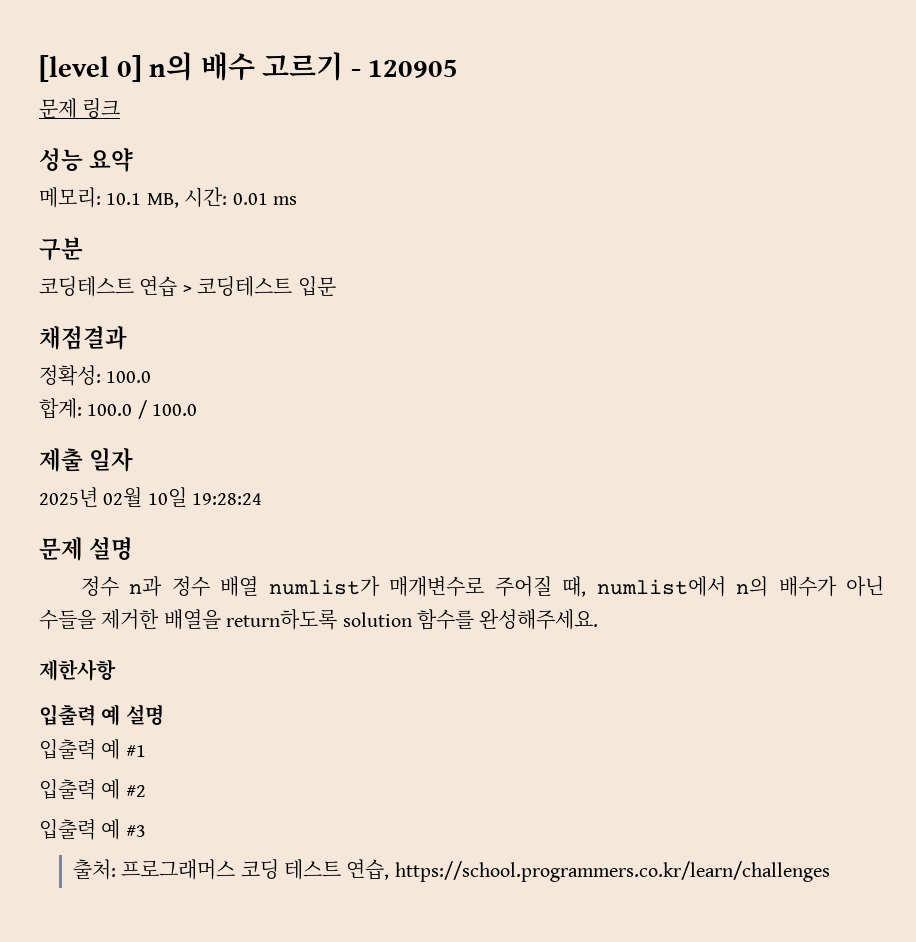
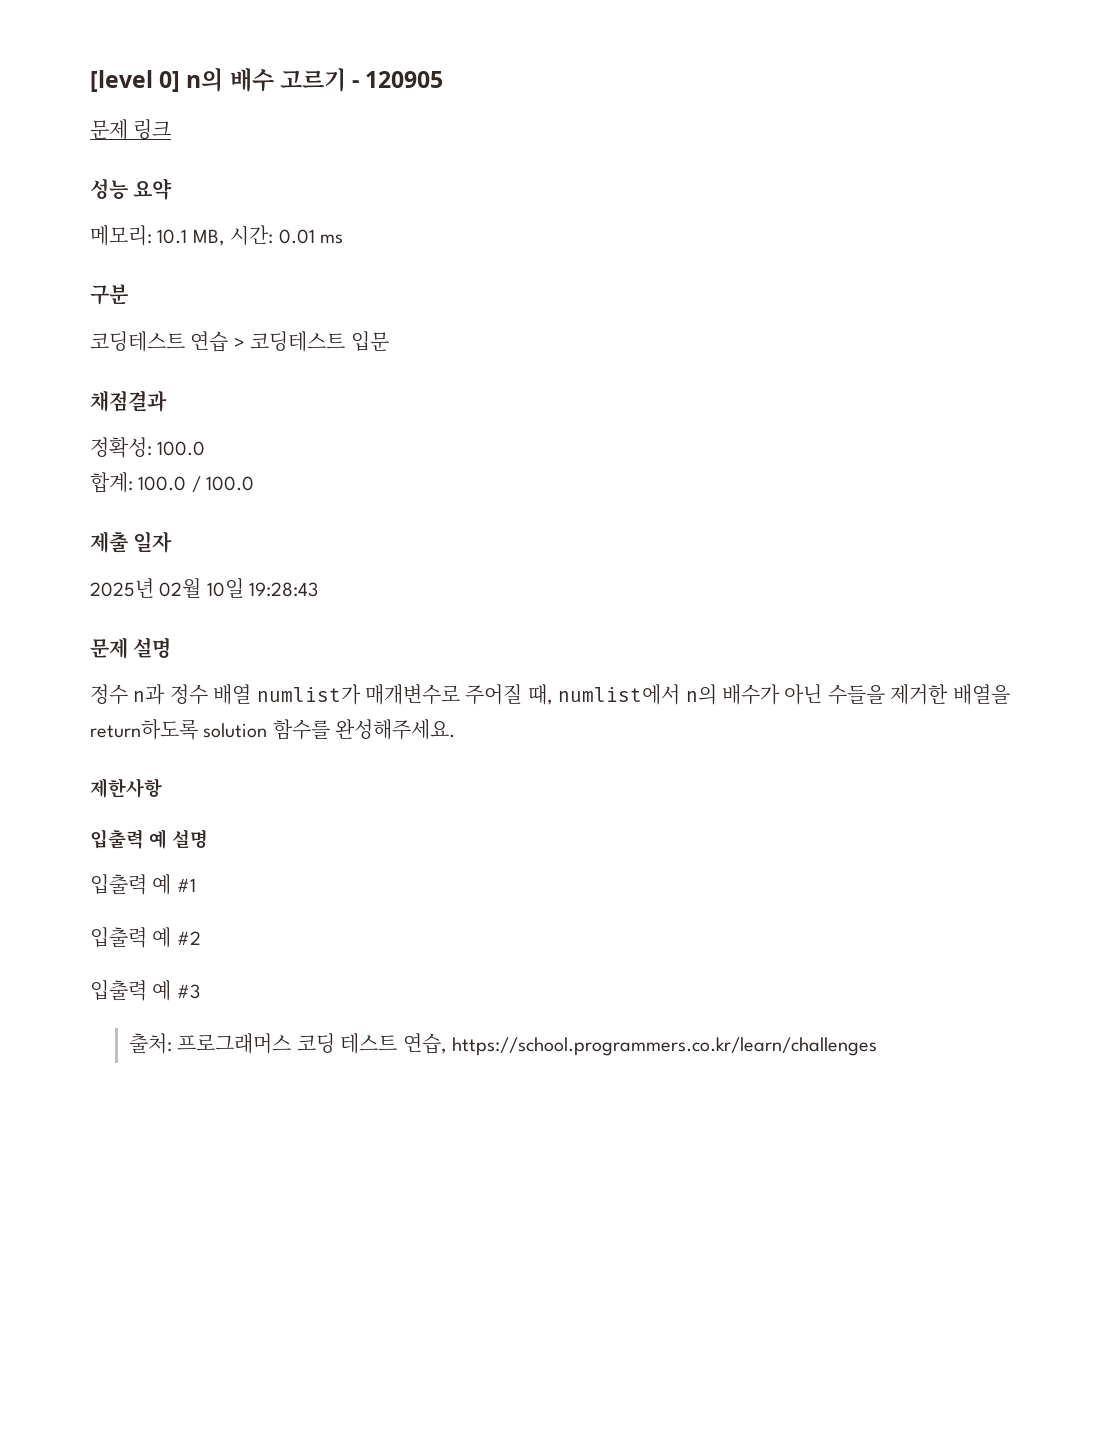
[192,493,263,505] 19:28:24 -> [249,582,319,597] 19:28:43

